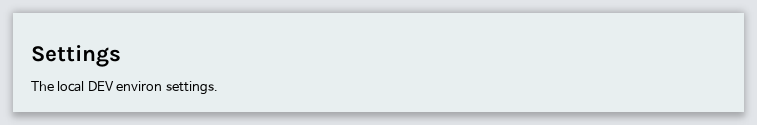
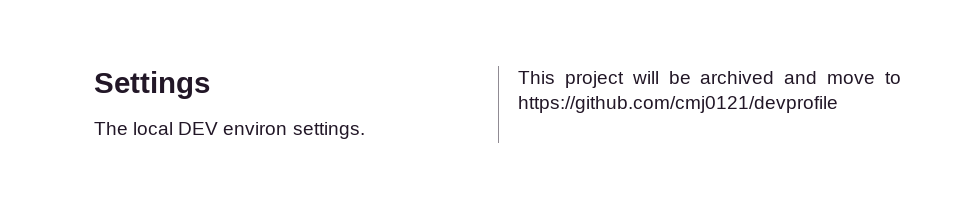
(218, 88) none -> [518,71,901,88] [518,96,838,113] // This project will be archived and move to https://github.com/cmj0121/devprofile

